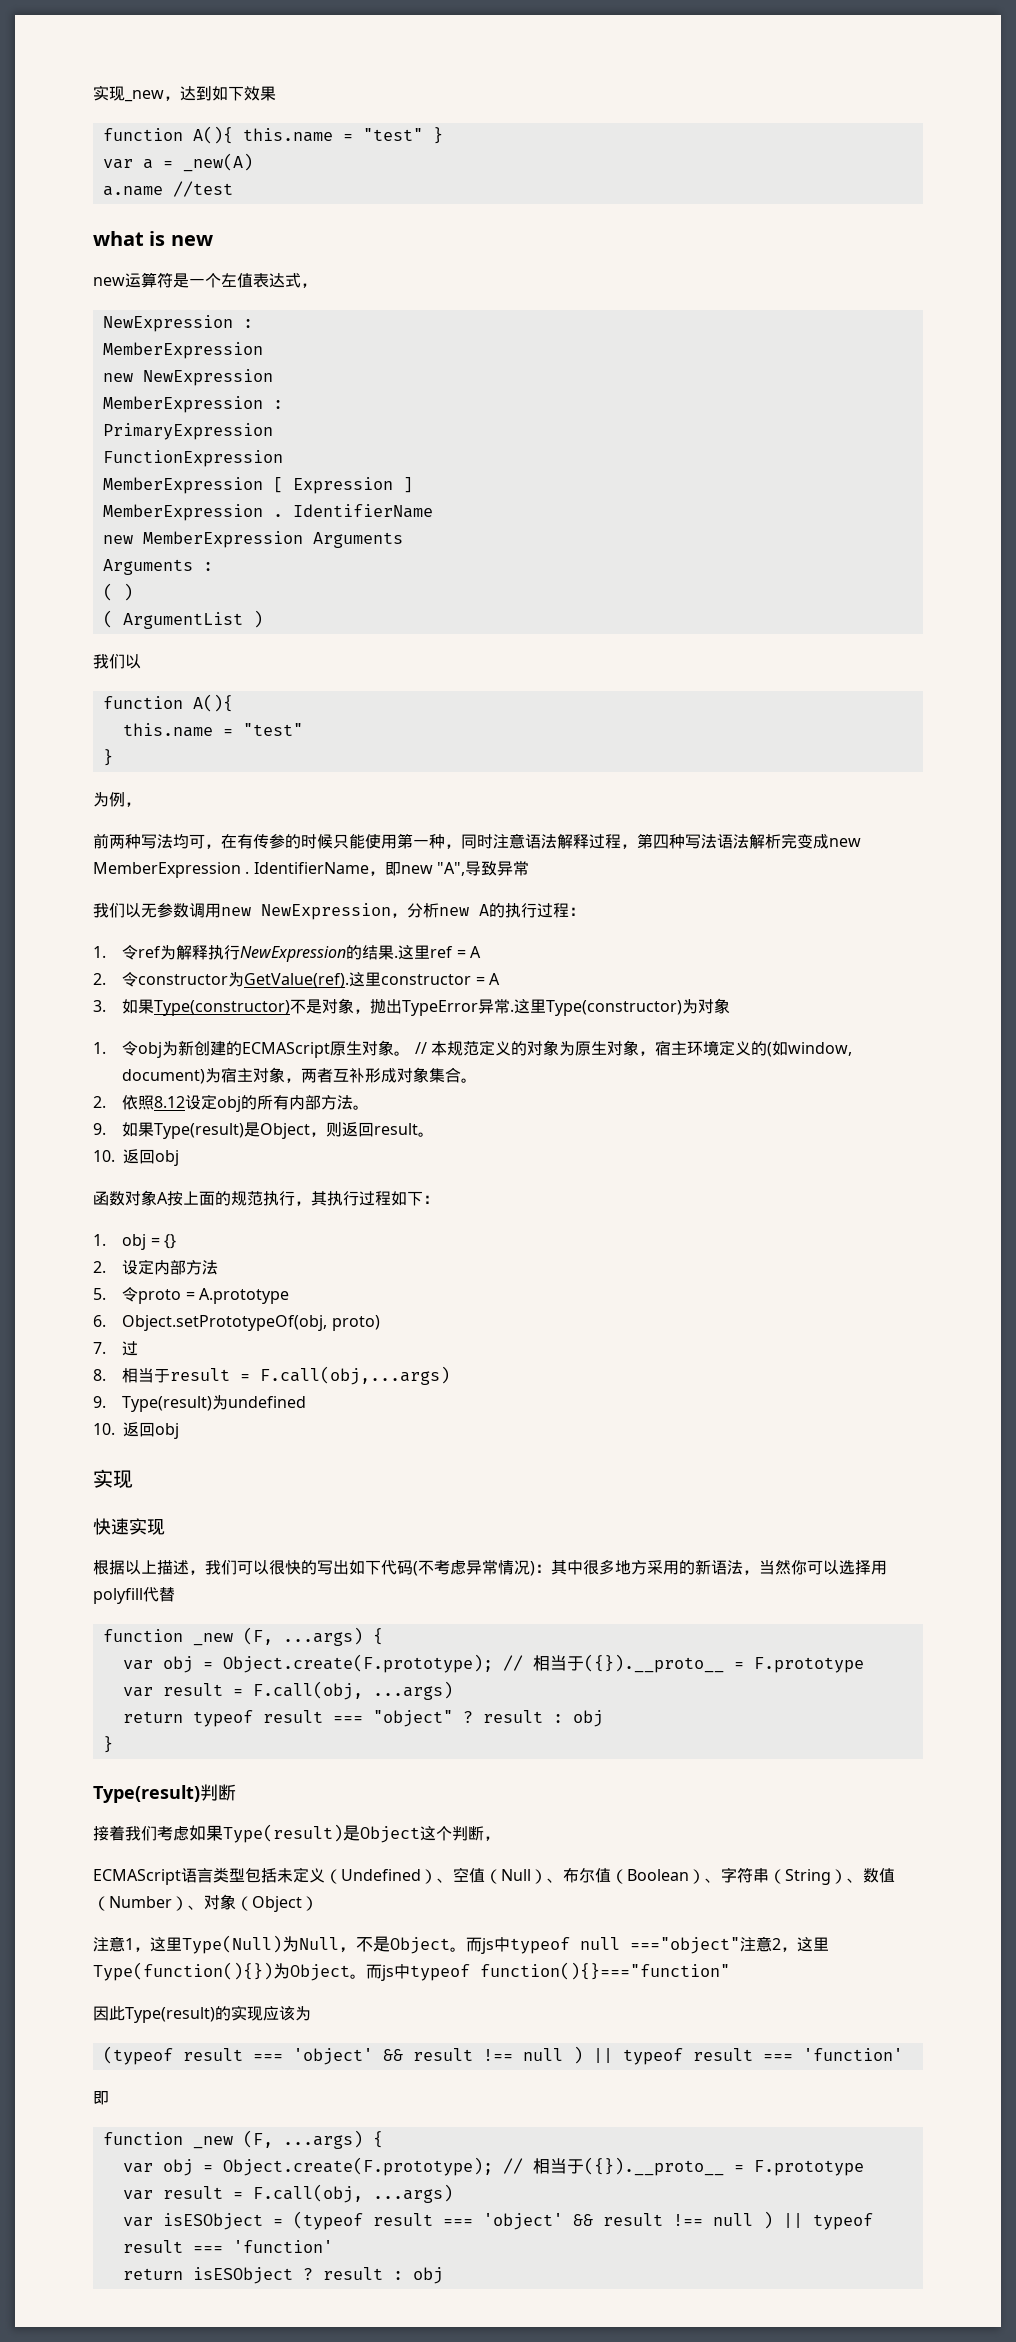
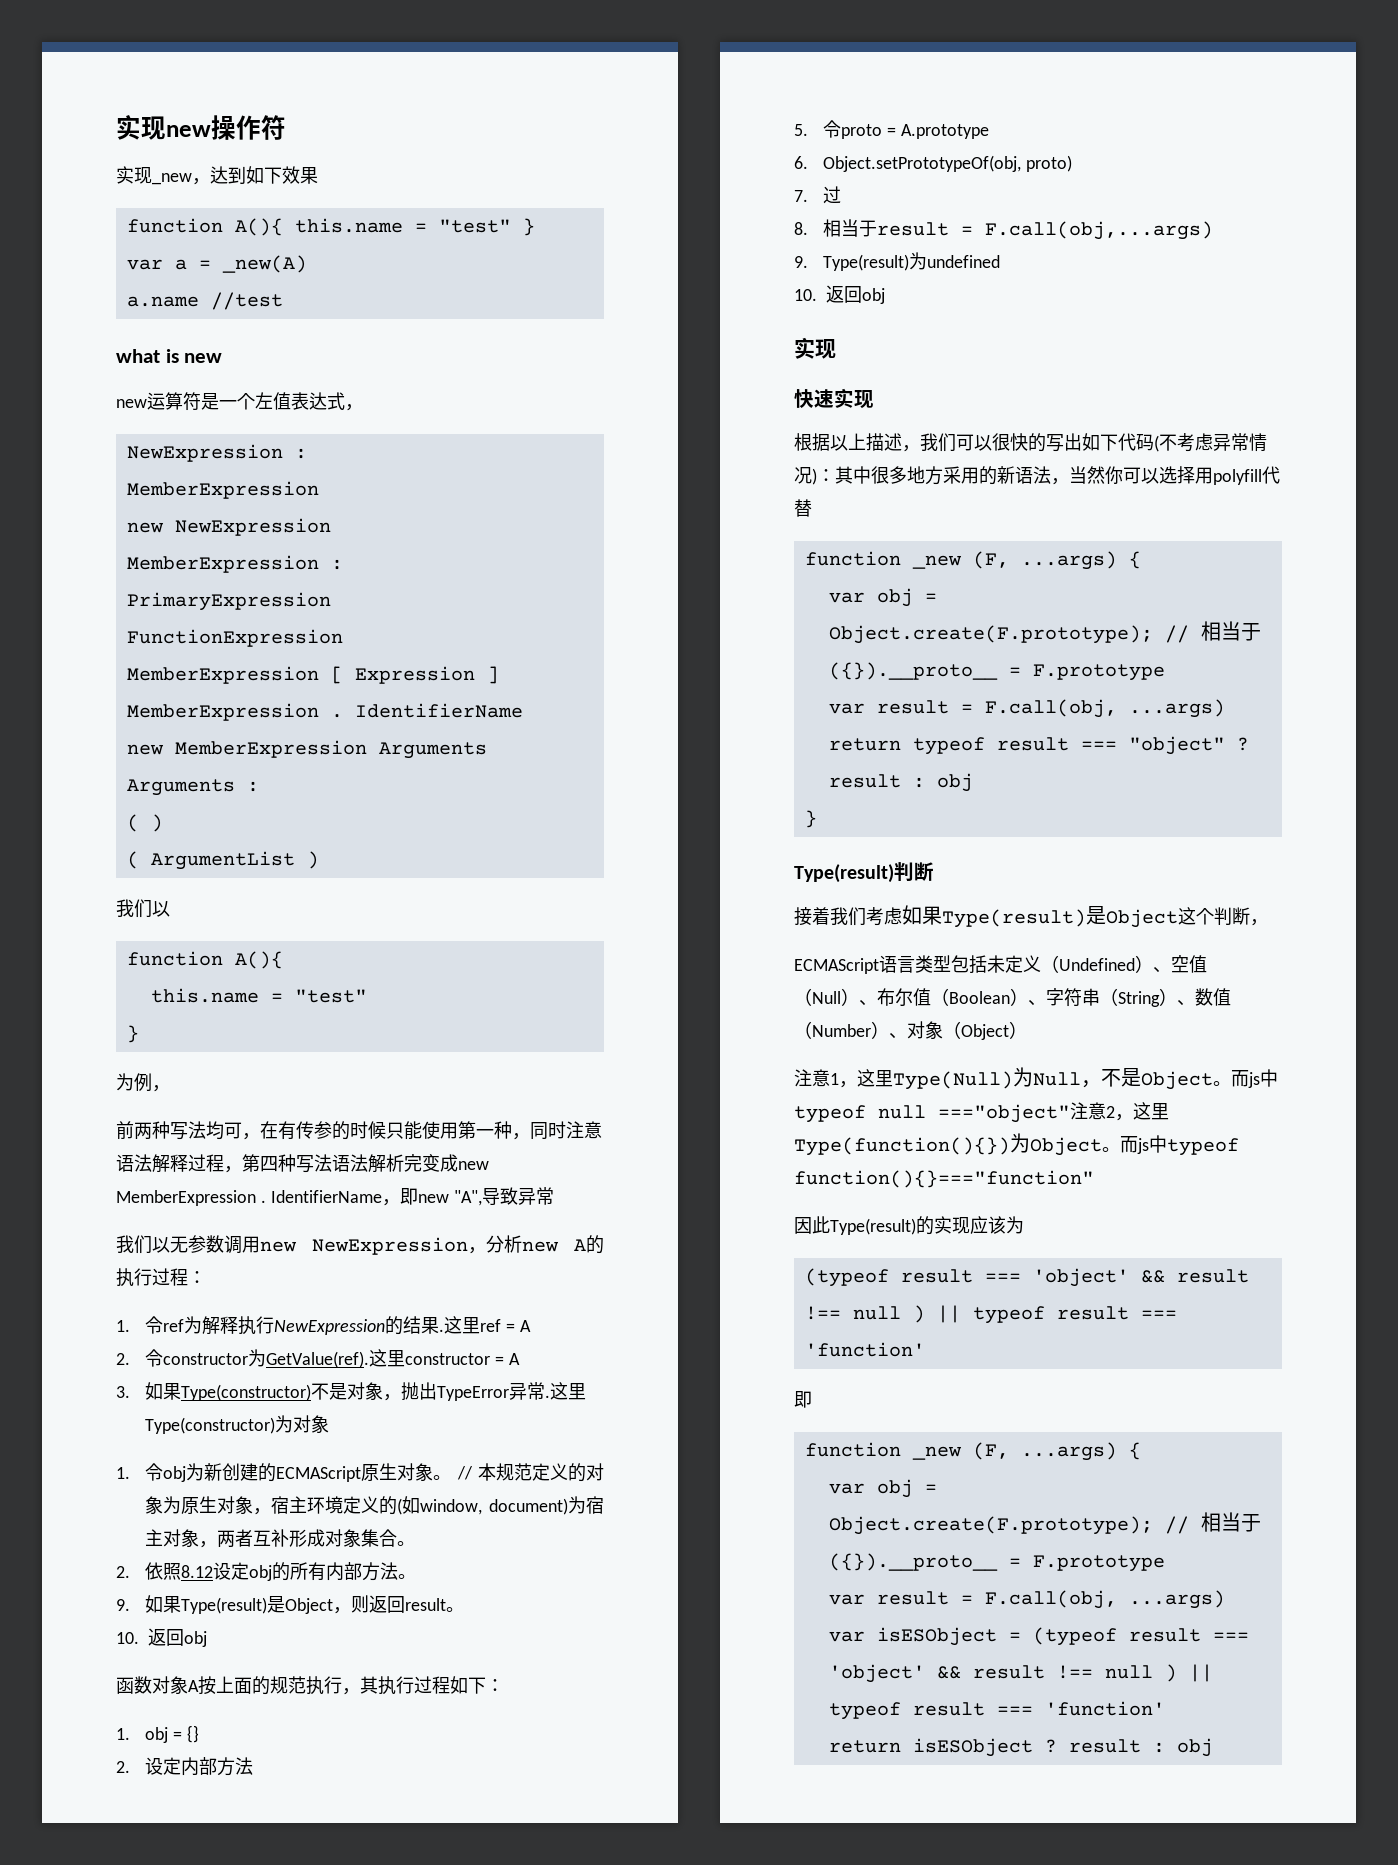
[93,85,125,101] 实现 -> [116,115,286,140] [116,166,152,184] 实现new操作符 // 实现

